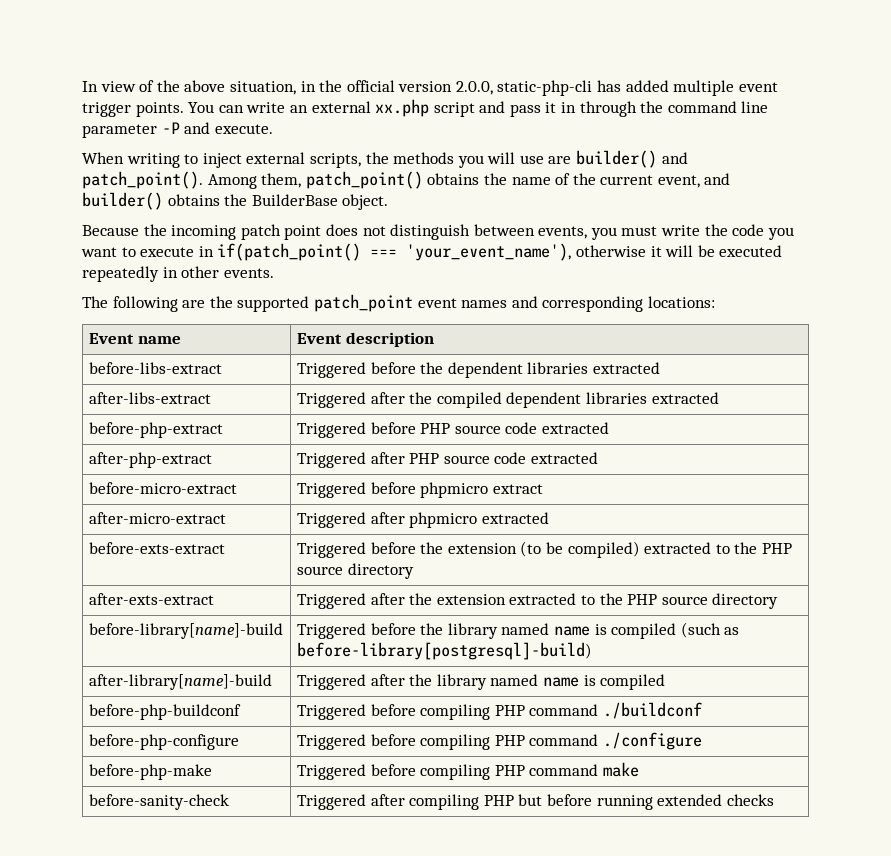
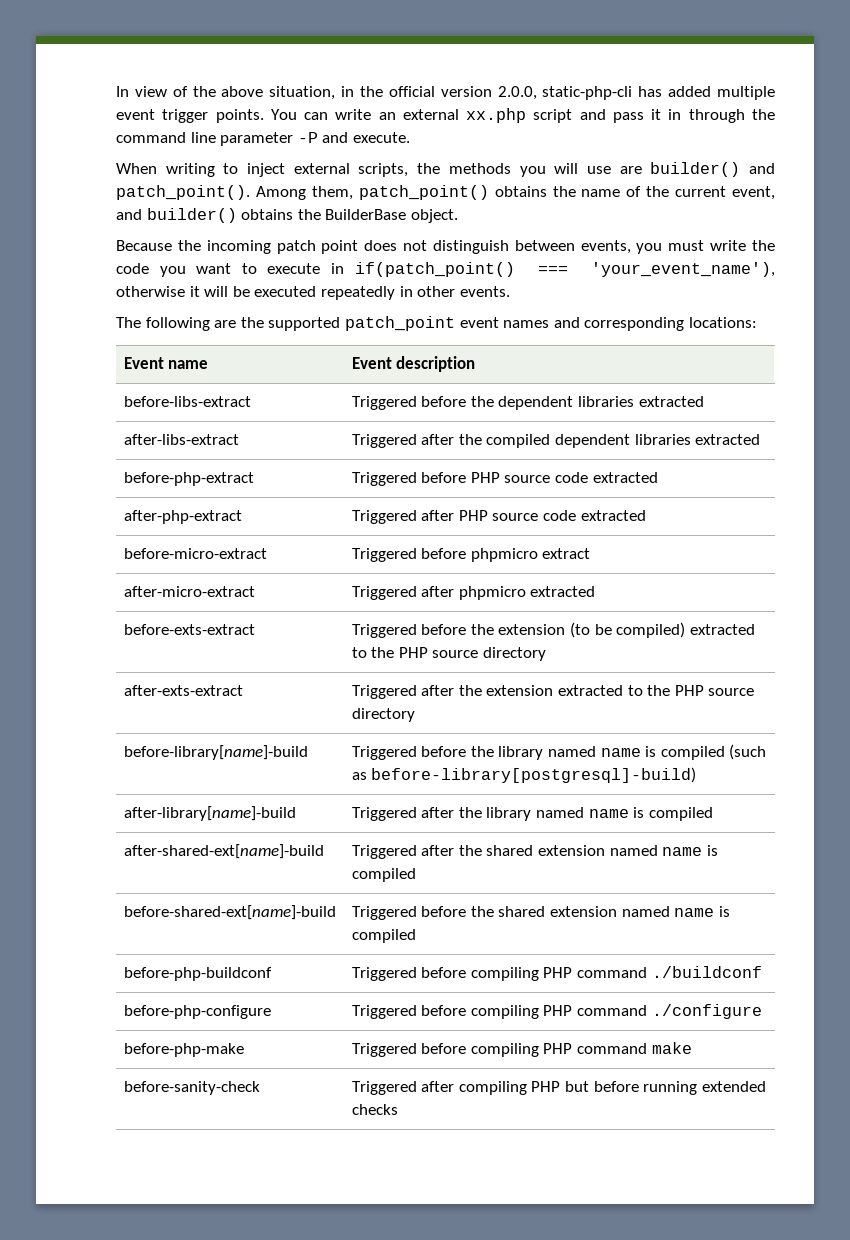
(666, 682) none -> [123,844,324,859] [351,845,718,859] [351,868,416,882] [123,905,336,920] [351,906,730,920] [351,929,416,943] // after-shared-ext[name]-build | Triggered after the shared extension named name is compiled // before-shared-ext[name]-build | Triggered before the shared extension named name is compiled

